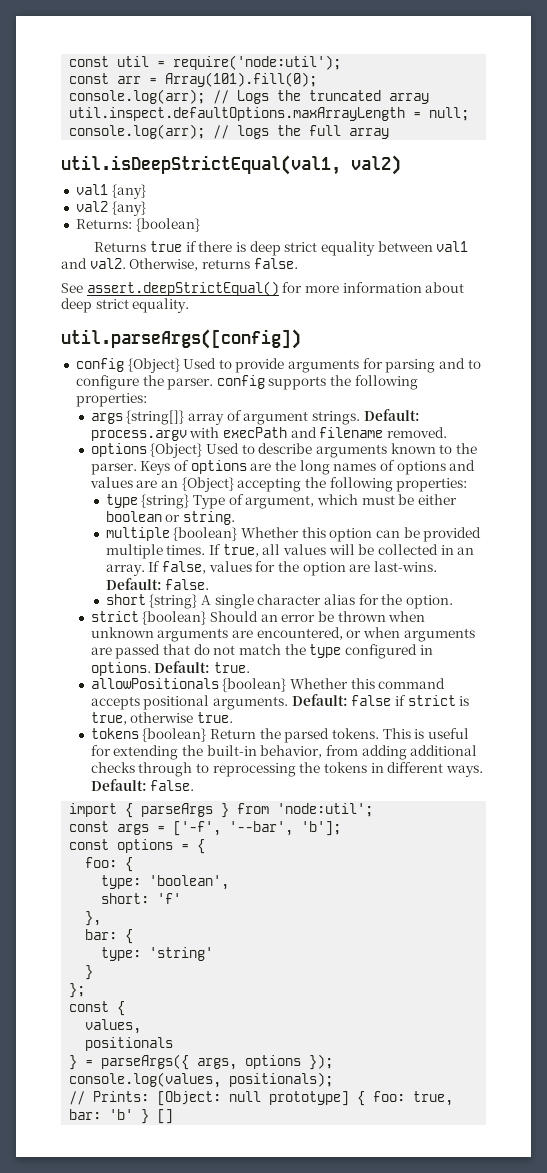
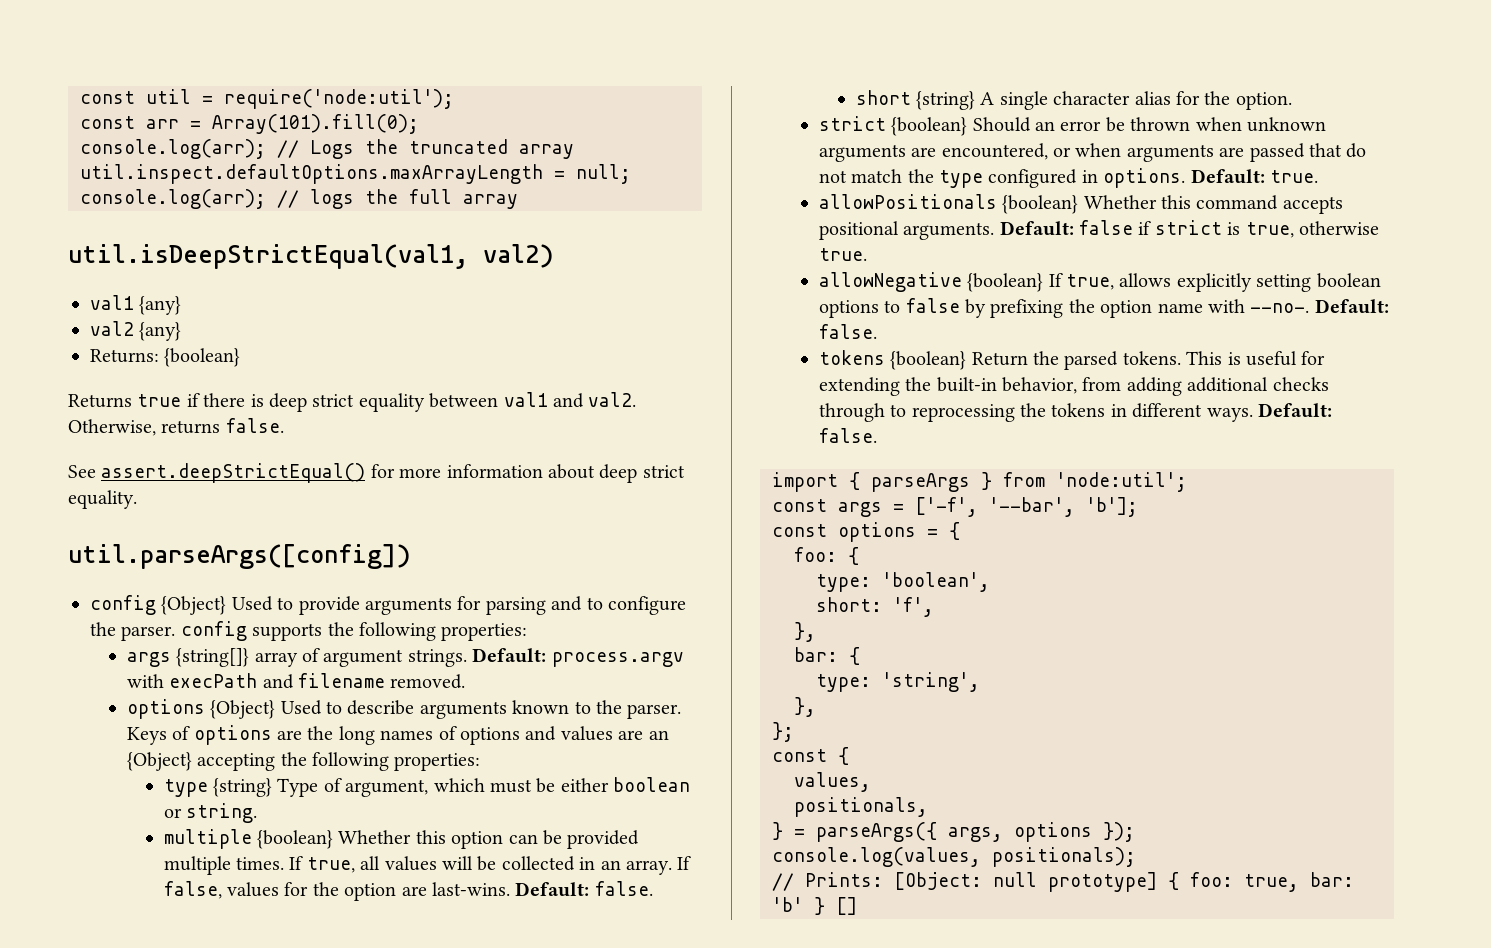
(234, 717) none -> [818,272,1381,292] [818,298,1389,318] [818,324,877,339] // allowNegative {boolean} If true, allows explicitly setting boolean options to false by prefixing the option name with --no-. Default: false.
[157,893,182,904] 'f' -> [893,597,934,617] 'f',
[149,947,214,961] [85,965,94,980] 'string' // } -> [882,672,980,692] [794,697,816,717] 'string', // },
[85,1037,174,1051] positionals -> [794,797,928,817] positionals,

